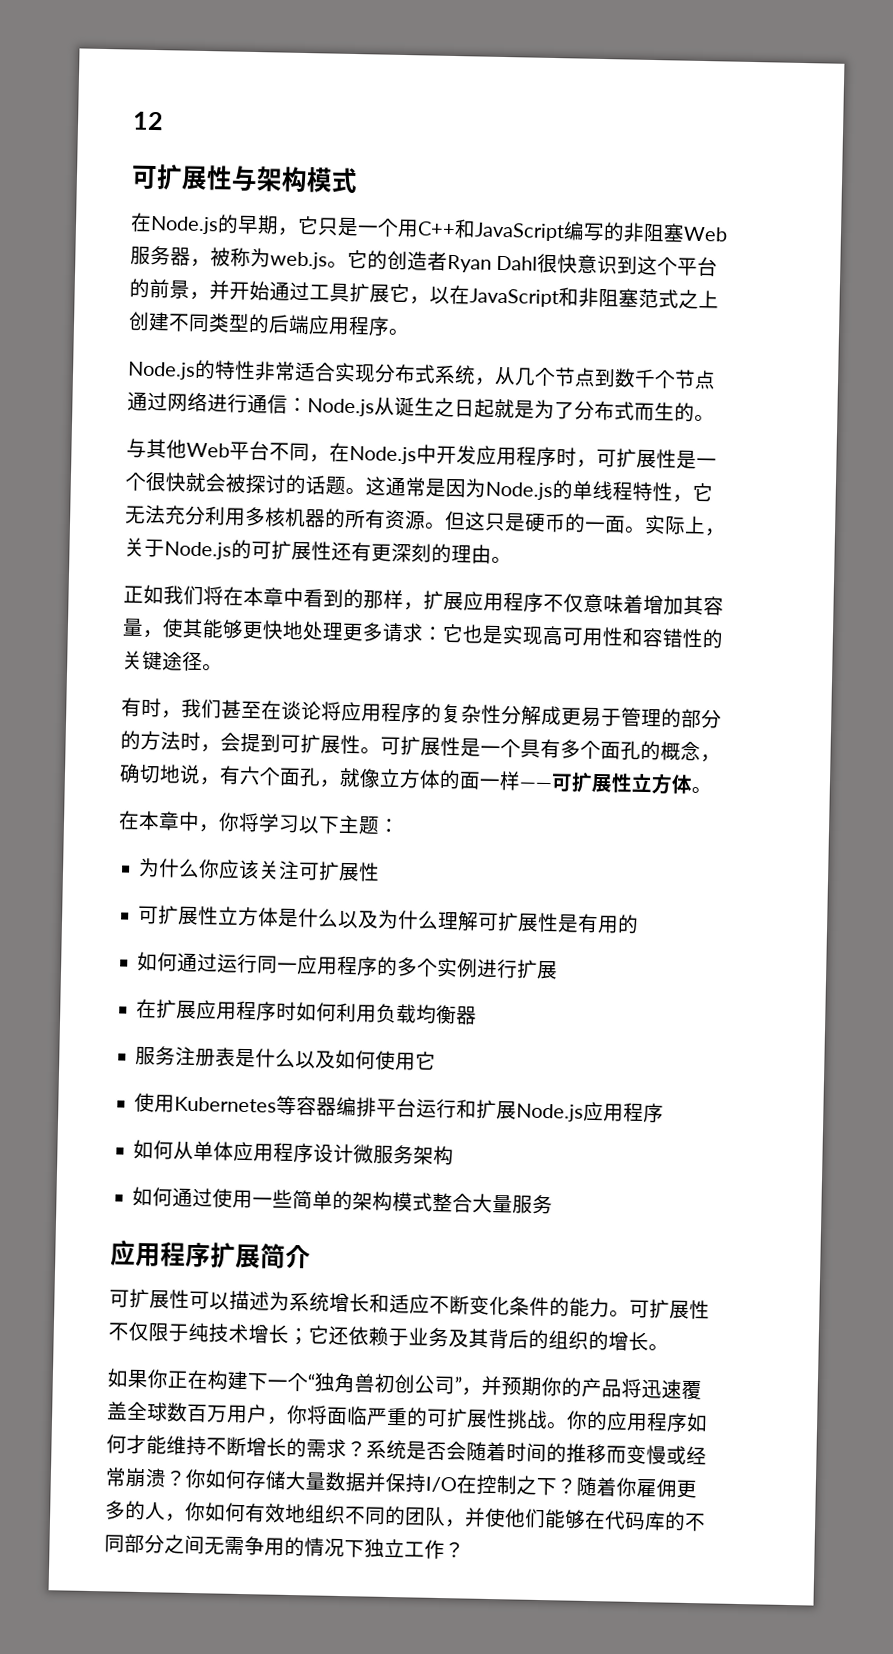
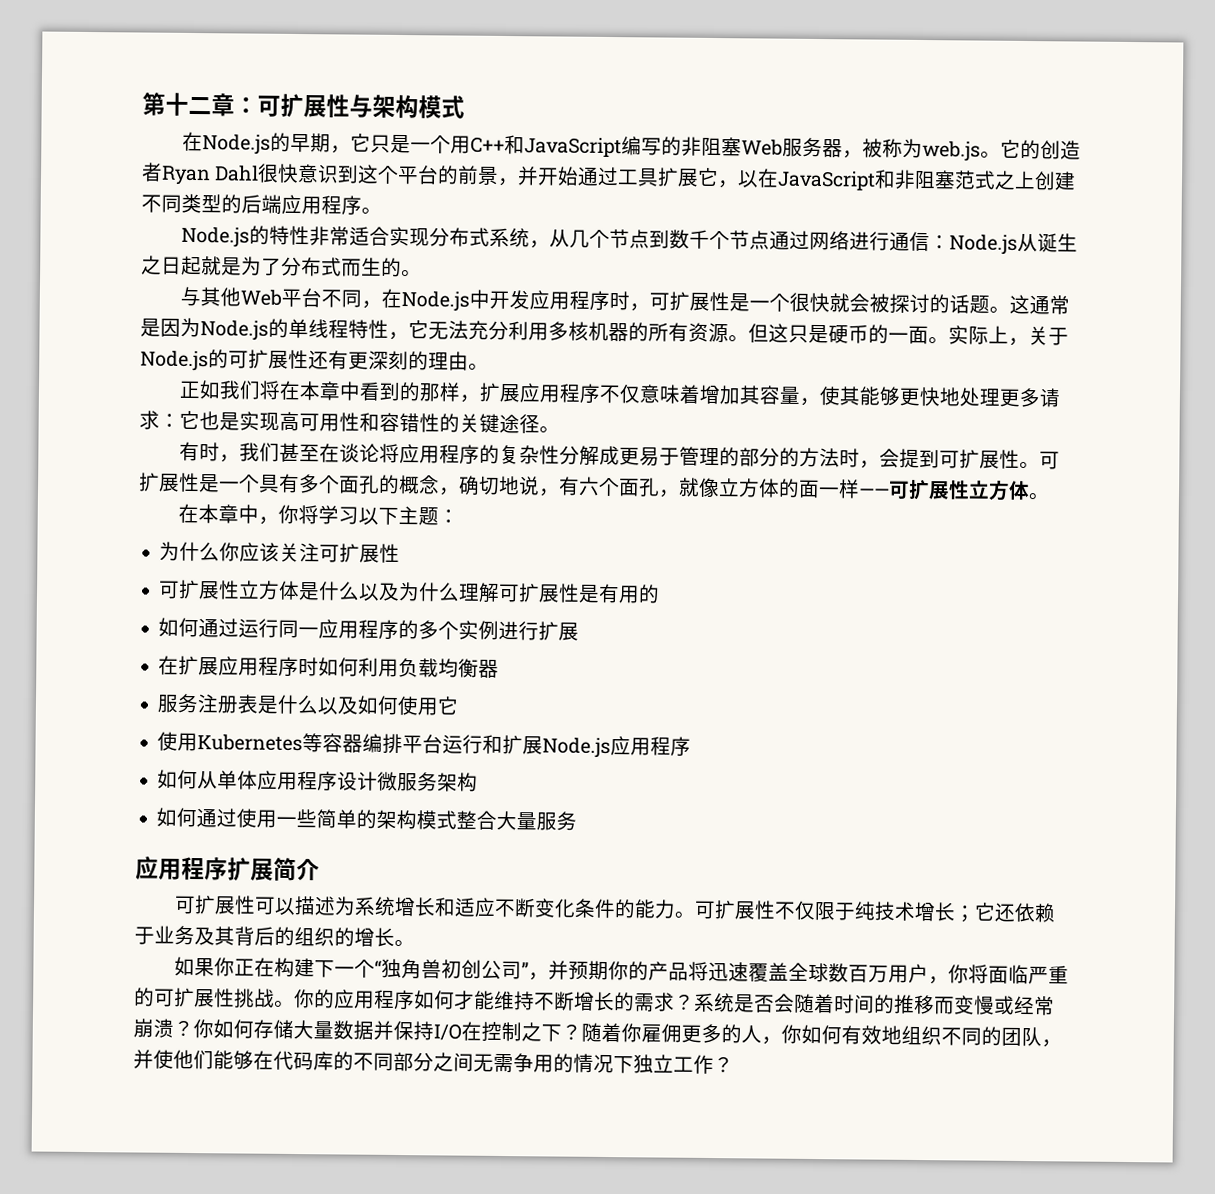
[132,111,164,131] 12 // -> [142,92,258,117] 第十二章：

